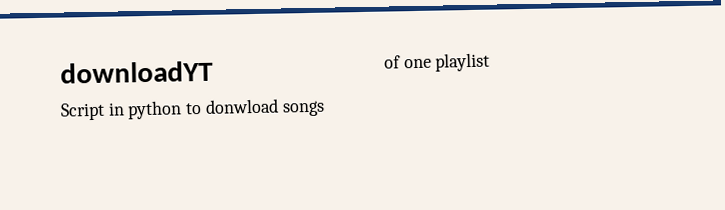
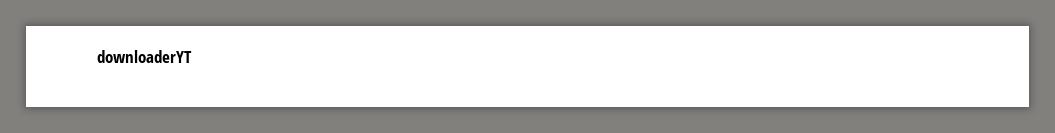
[60,60,214,84] [60,98,325,121] [384,52,491,72] downloadYT // Script in python to donwload songs of one playlist -> [97,50,192,63] downloaderYT

